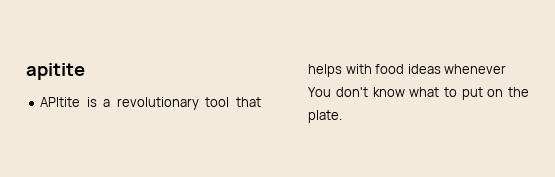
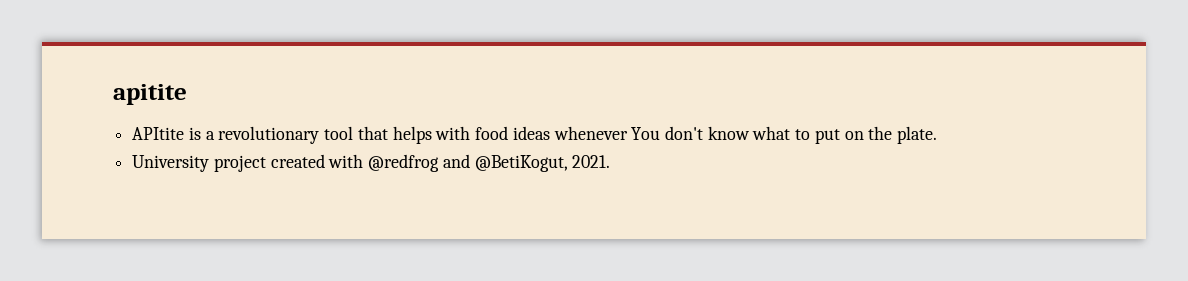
(343, 116) none -> [132,154,611,172] // University project created with @redfrog and @BetiKogut, 2021.

